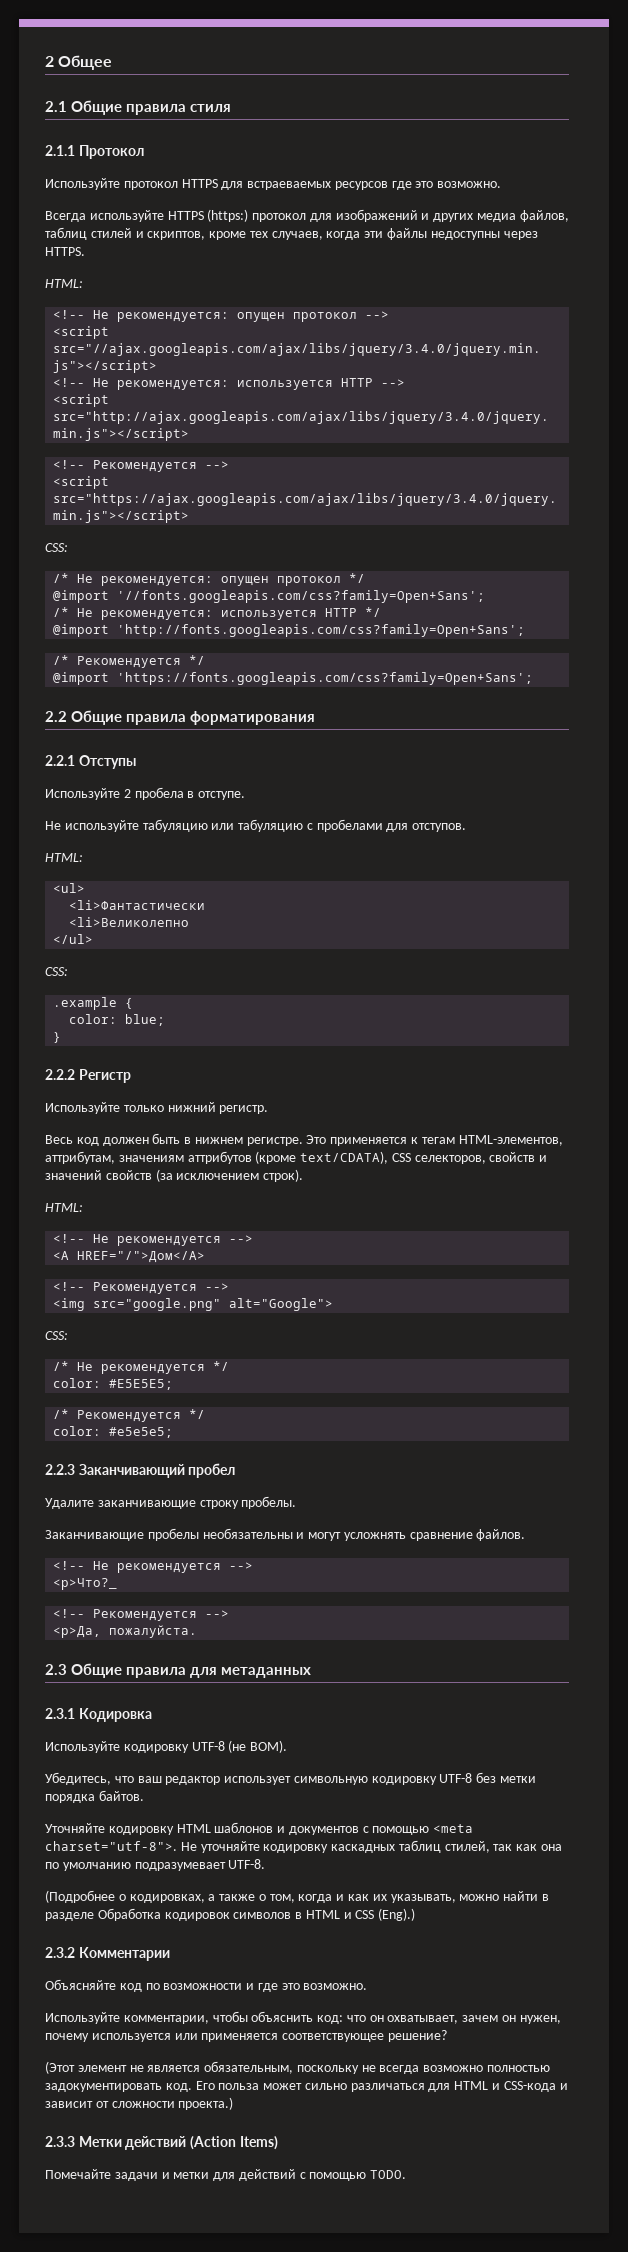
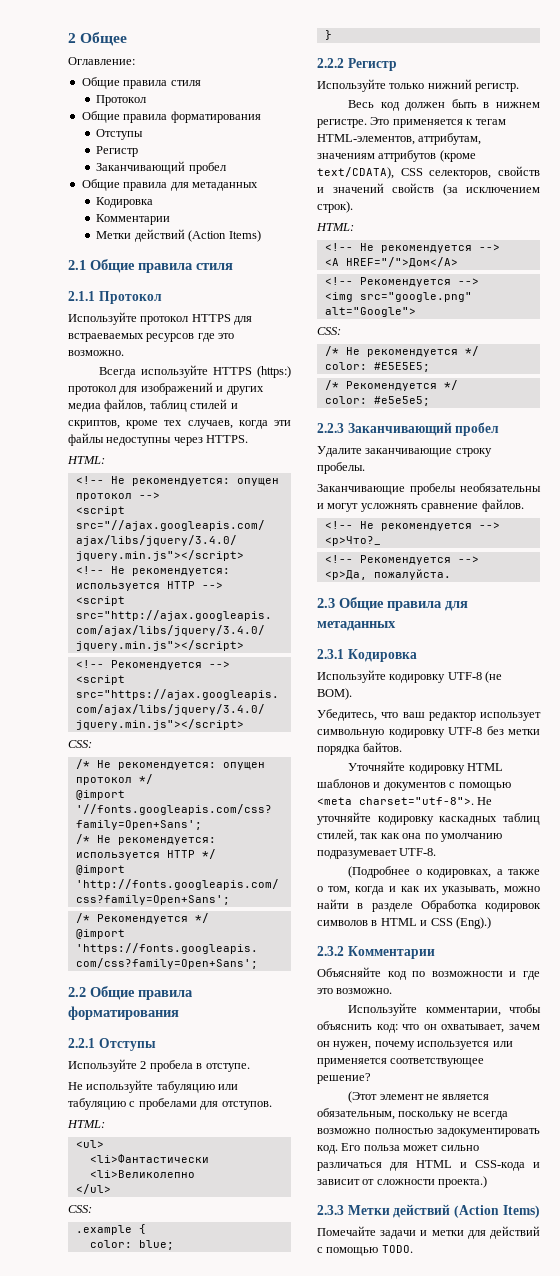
(113, 62) none -> [68,57,135,65] [81,77,201,89] [96,95,147,106] [81,111,261,123] [96,129,144,140] [96,146,139,157] [96,161,226,174] [81,179,258,191] [96,197,154,208] [96,214,171,225] [96,229,261,242] // Оглавление: // Общие правила стиля // Протокол // Общие правила форматирования // Отступы // Регистр // Заканчивающий пробел // Общие правила для метаданных // Кодировка // Комментарии // Метки действий (Action Items)

